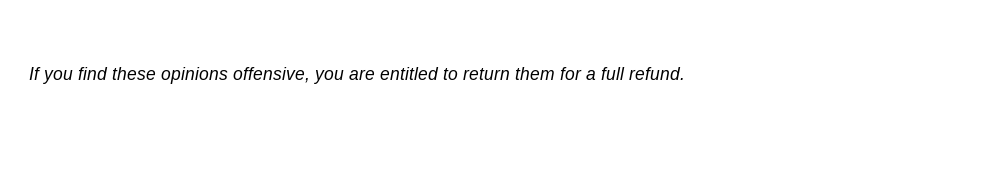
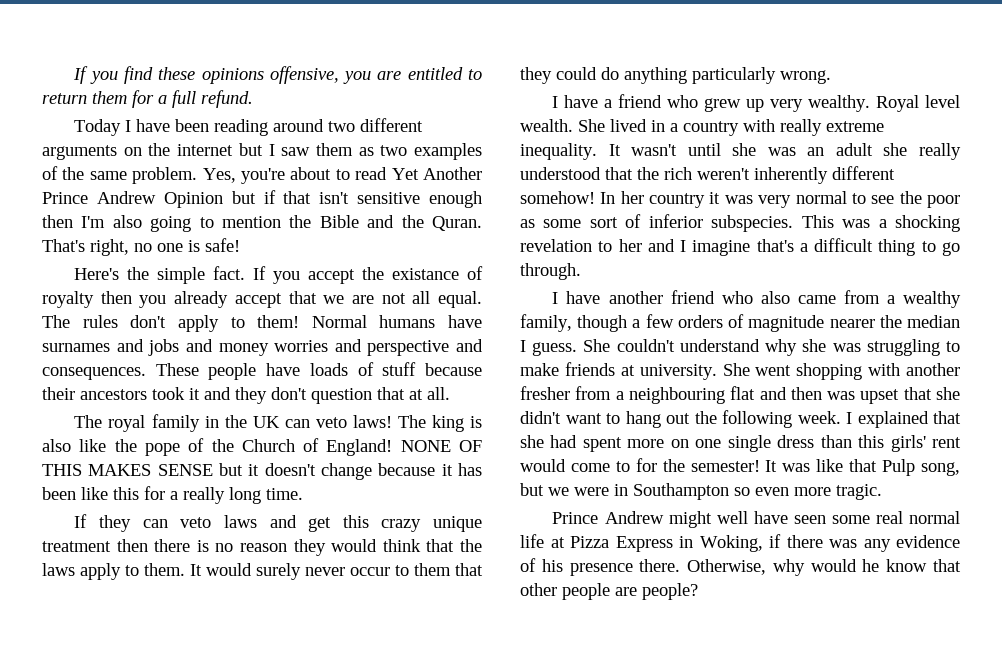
(685, 73) none -> [74,118,424,136] [42,143,482,160] [42,166,482,184] [42,190,482,208] [42,215,482,232] [42,238,240,256] [74,266,484,284] [42,291,482,308] [42,315,482,332] [42,339,483,356] [42,362,483,380] [42,387,450,404] [74,414,482,432] [42,438,483,456] [42,463,482,480] [42,486,303,504] [74,514,482,532] [42,539,483,556] [42,563,483,580] [520,67,831,84] [552,94,960,112] [520,119,884,136] [520,143,961,160] [520,166,895,184] [520,191,961,208] [520,214,960,232] [520,238,960,256] [520,263,581,280] [552,290,961,308] [520,314,960,332] [520,339,960,356] [520,362,960,380] [520,386,960,404] [520,410,961,428] [520,435,961,452] [520,458,961,476] [520,483,882,500] [552,511,961,528] [520,534,960,552] [520,558,961,576] [520,583,698,600] // Today I have been reading around two different arguments on the internet but I saw them as two examples of the same problem. Yes, you're about to read Yet Another Prince Andrew Opinion but if that isn't sensitive enough then I'm also going to mention the Bible and the Quran. That's right, no one is safe! // Here's the simple fact. If you accept the existance of royalty then you already accept that we are not all equal. The rules don't apply to them! Normal humans have surnames and jobs and money worries and perspective and consequences. These people have loads of stuff because their ancestors took it and they don't question that at all. // The royal family in the UK can veto laws! The king is also like the pope of the Church of England! NONE OF THIS MAKES SENSE but it doesn't change because it has been like this for a really long time. // If they can veto laws and get this crazy unique treatment then there is no reason they would think that the laws apply to them. It would surely never occur to them that they could do anything particularly wrong. // I have a friend who grew up very wealthy. Royal level wealth. She lived in a country with really extreme inequality. It wasn't until she was an adult she really understood that the rich weren't inherently different somehow! In her country it was very normal to see the poor as some sort of inferior subspecies. This was a shocking revelation to her and I imagine that's a difficult thing to go through. // I have another friend who also came from a wealthy family, though a few orders of magnitude nearer the median I guess. She couldn't understand why she was struggling to make friends at university. She went shopping with another fresher from a neighbouring flat and then was upset that she didn't want to hang out the following week. I explained that she had spent more on one single dress than this girls' rent would come to for the semester! It was like that Pulp song, but we were in Southampton so even more tragic. // Prince Andrew might well have seen some real normal life at Pizza Express in Woking, if there was any evidence of his presence there. Otherwise, why would he know that other people are people?

